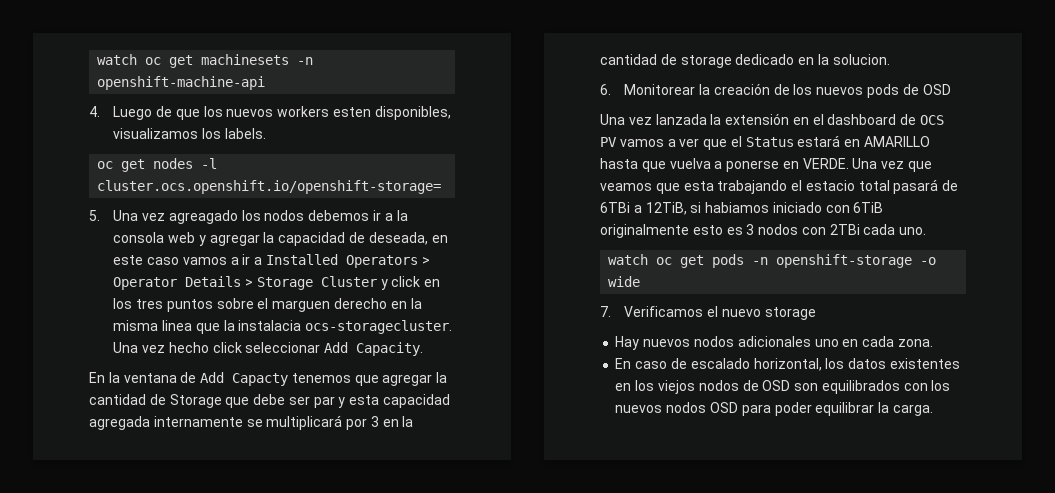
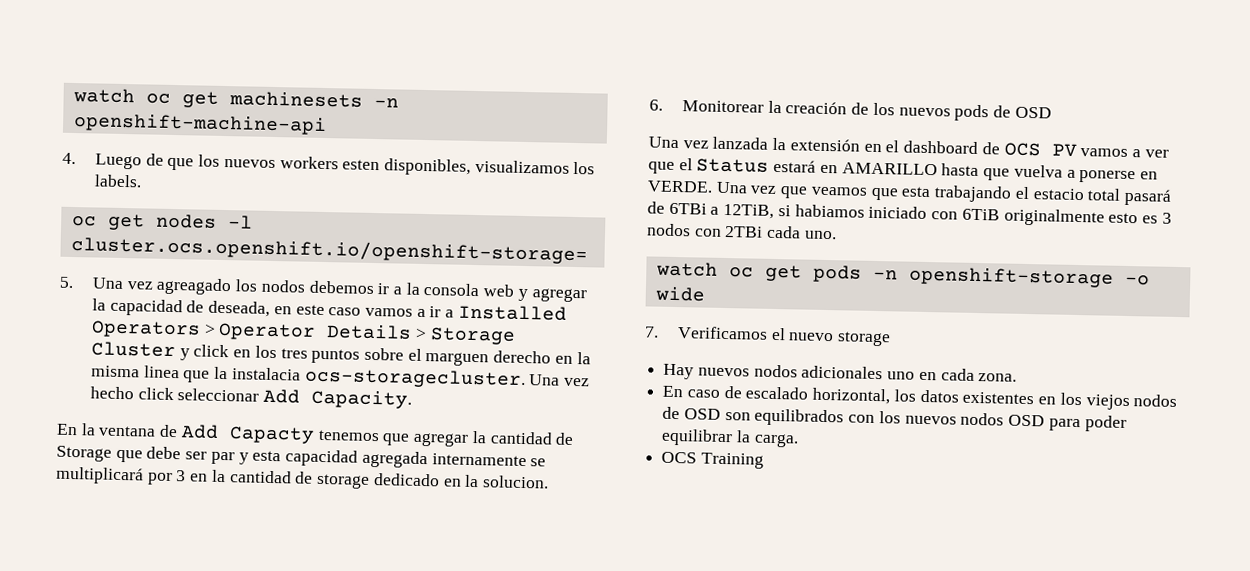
(933, 410) none -> [661,451,764,469] // OCS Training

